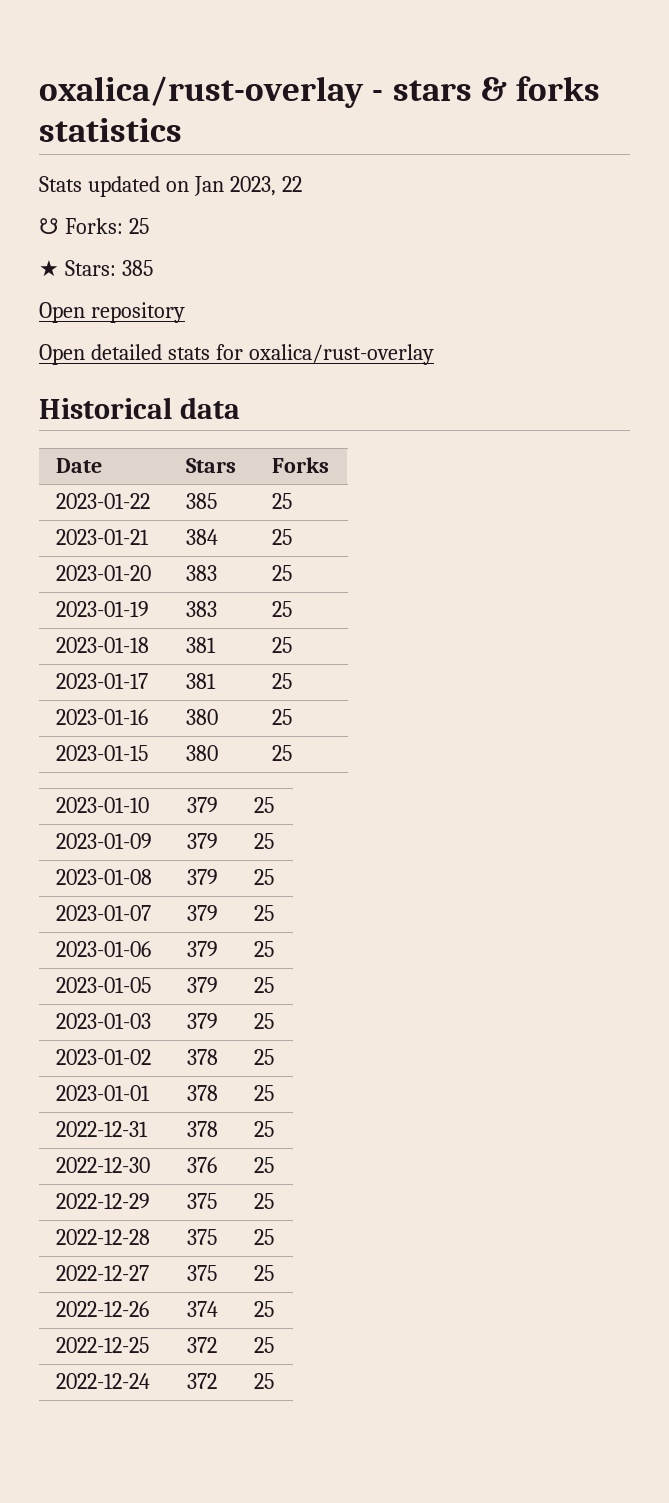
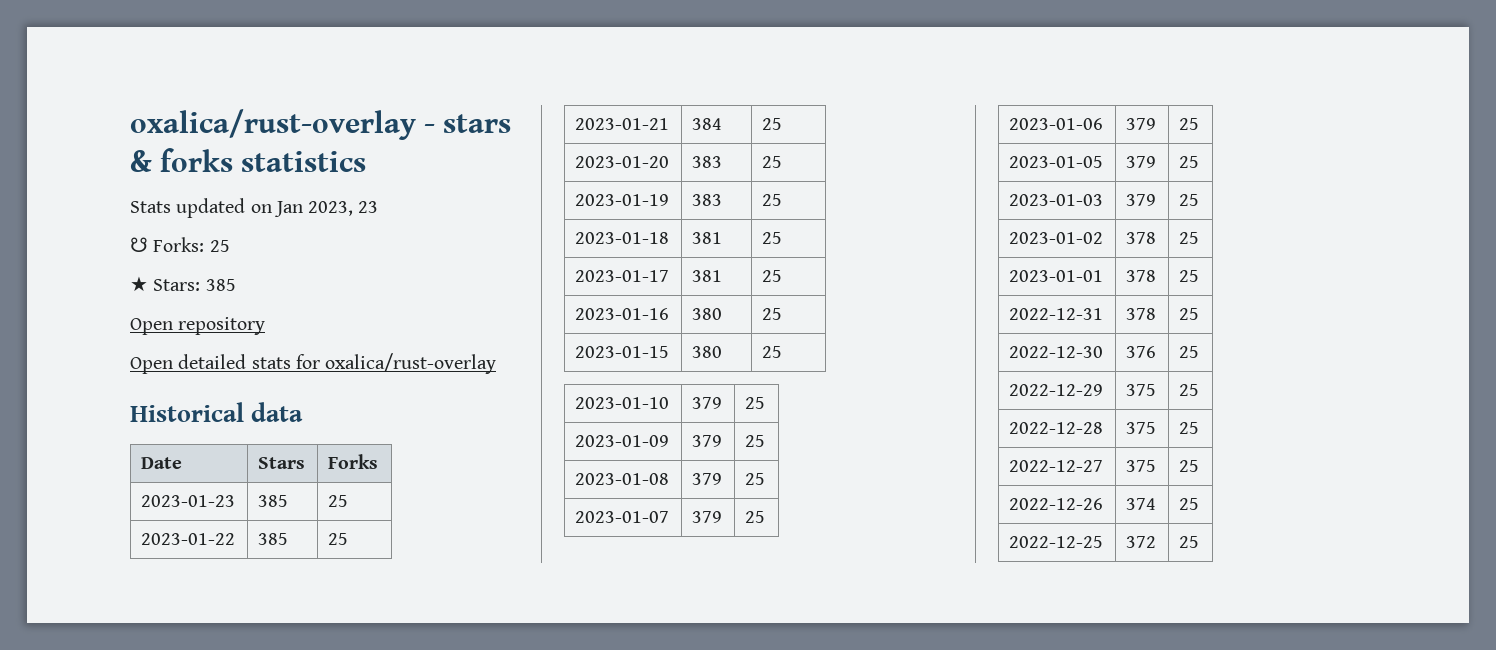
[281,176,302,192] 22 -> [358,201,379,213] 23
(330, 465) none -> [141,495,236,507] [258,495,289,507] [328,495,349,507] // 2023-01-23 | 385 | 25
[56,1373,151,1389] [187,1373,218,1389] [254,1373,275,1389] // 2022-12-24 | 372 | 25 -> (1200, 542) none

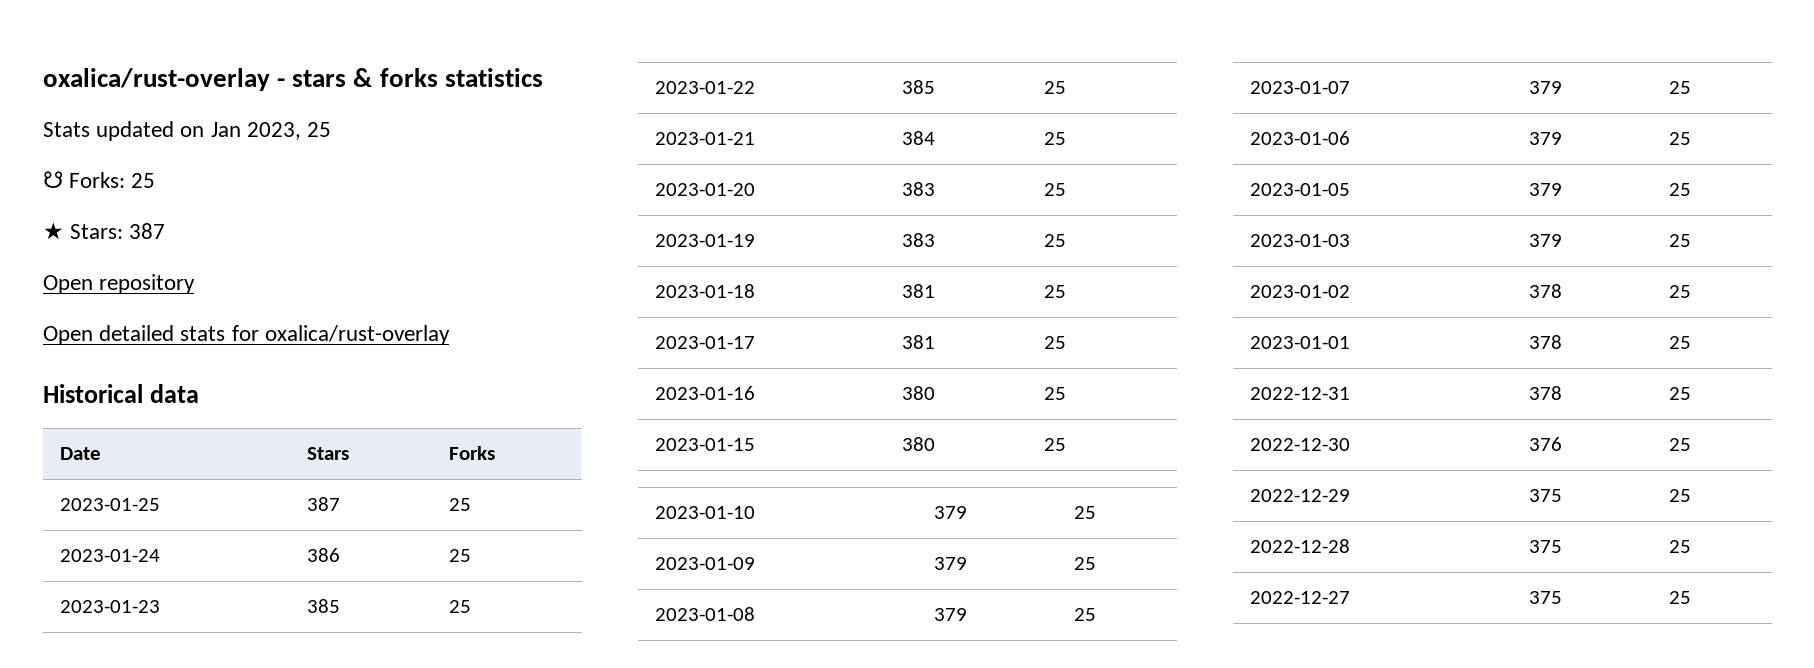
[358,201,379,213] 23 -> [307,122,332,137] 25
[205,279,236,291] 385 -> [129,223,166,239] 387
(379, 461) none -> [60,498,161,511] [307,497,341,511] [449,498,472,511] [60,549,161,562] [307,548,341,562] [449,549,472,562] // 2023-01-25 | 387 | 25 // 2023-01-24 | 386 | 25
[1009,498,1104,510] [1126,498,1157,510] [1179,498,1200,510] [1009,536,1104,548] [1126,536,1157,548] [1179,536,1200,548] // 2022-12-26 | 374 | 25 // 2022-12-25 | 372 | 25 -> (1692, 597) none

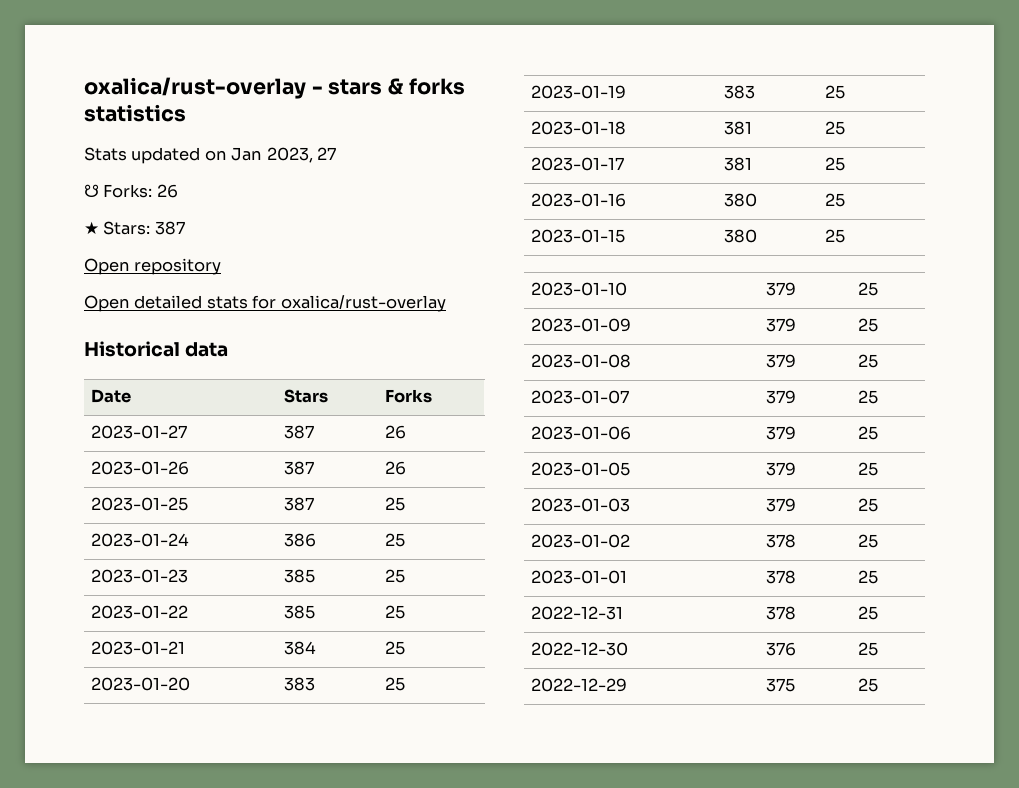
[307,122,332,137] 25 -> [317,147,337,160] 27
[131,173,156,188] 25 -> [156,184,178,198] 26
(496, 453) none -> [91,425,188,439] [284,425,315,439] [385,425,407,439] [91,461,190,475] [284,461,315,475] [385,461,407,475] // 2023-01-27 | 387 | 26 // 2023-01-26 | 387 | 26
[1250,539,1351,553] [1529,540,1563,553] [1669,540,1692,553] [1250,591,1351,604] [1529,591,1563,604] [1669,591,1692,604] // 2022-12-28 | 375 | 25 // 2022-12-27 | 375 | 25 -> (879, 685) none

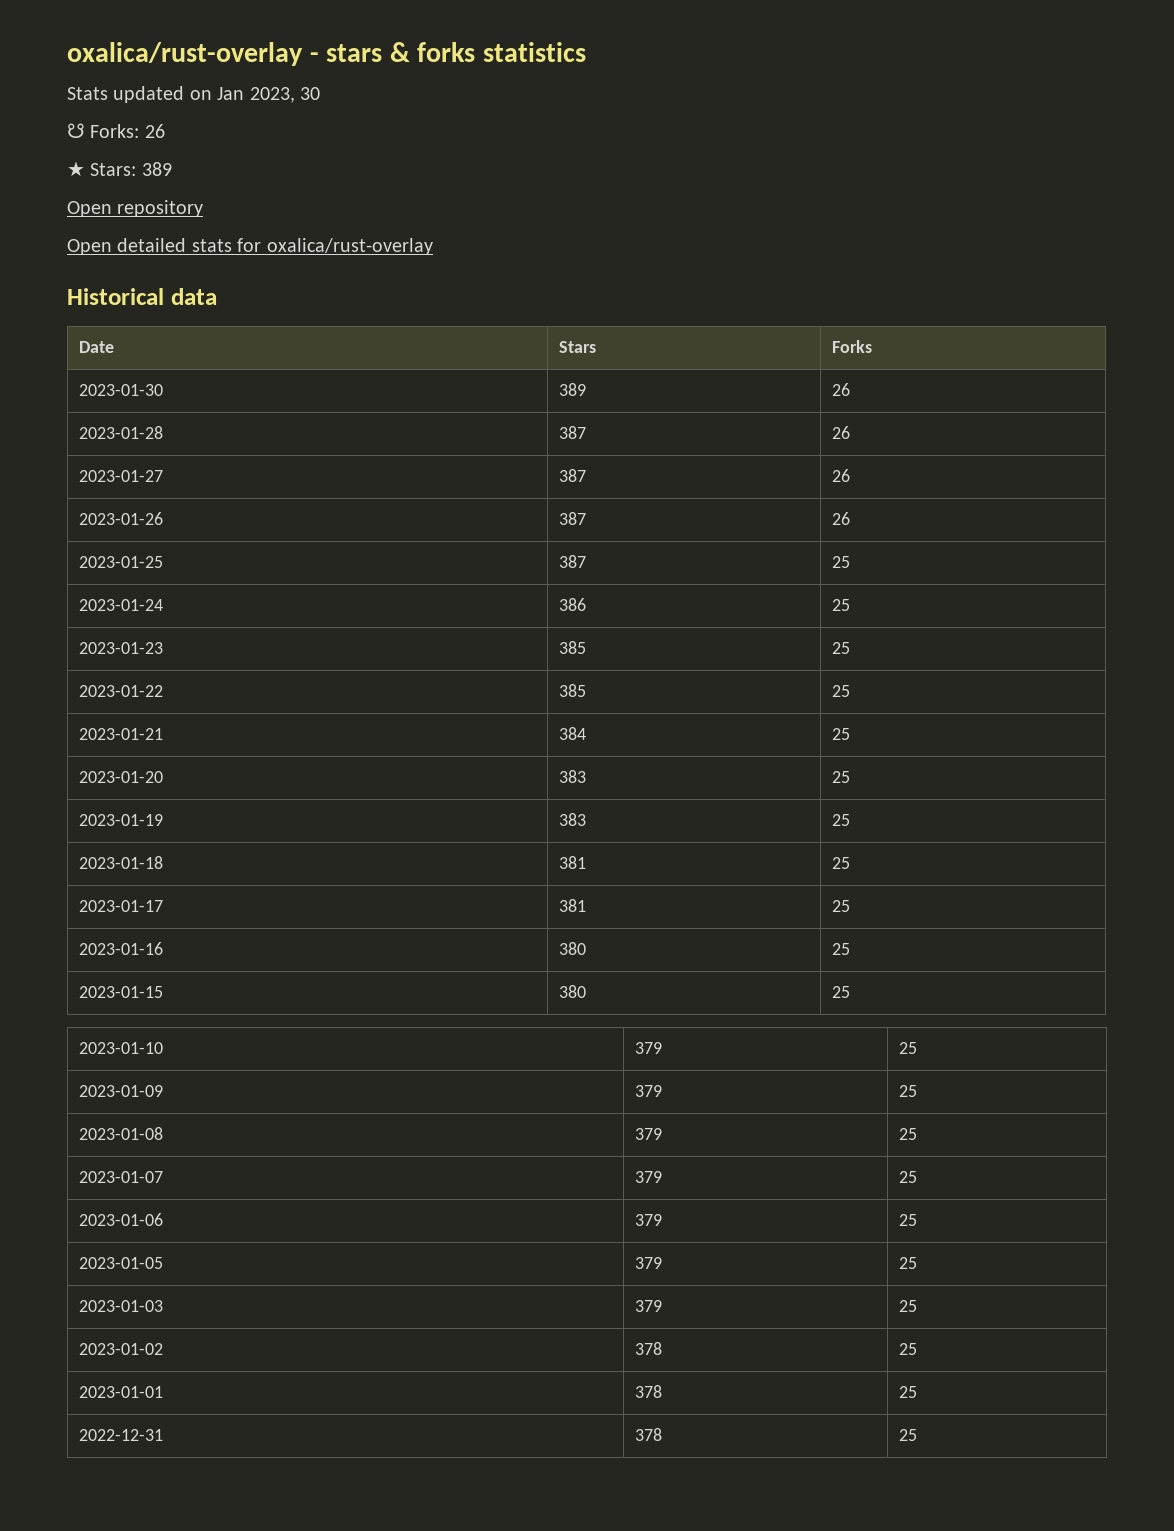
[317,147,337,160] 27 -> [300,87,320,100] 30
[154,221,185,235] 387 -> [141,162,172,176] 389
(433, 396) none -> [78,384,163,396] [558,383,586,396] [831,383,850,396] [78,426,163,439] [558,426,586,439] [831,426,850,439] // 2023-01-30 | 389 | 26 // 2023-01-28 | 387 | 26
[531,642,629,656] [766,642,797,656] [858,642,879,656] [531,678,628,692] [766,678,796,692] [858,678,879,692] // 2022-12-30 | 376 | 25 // 2022-12-29 | 375 | 25 -> (917, 1435) none

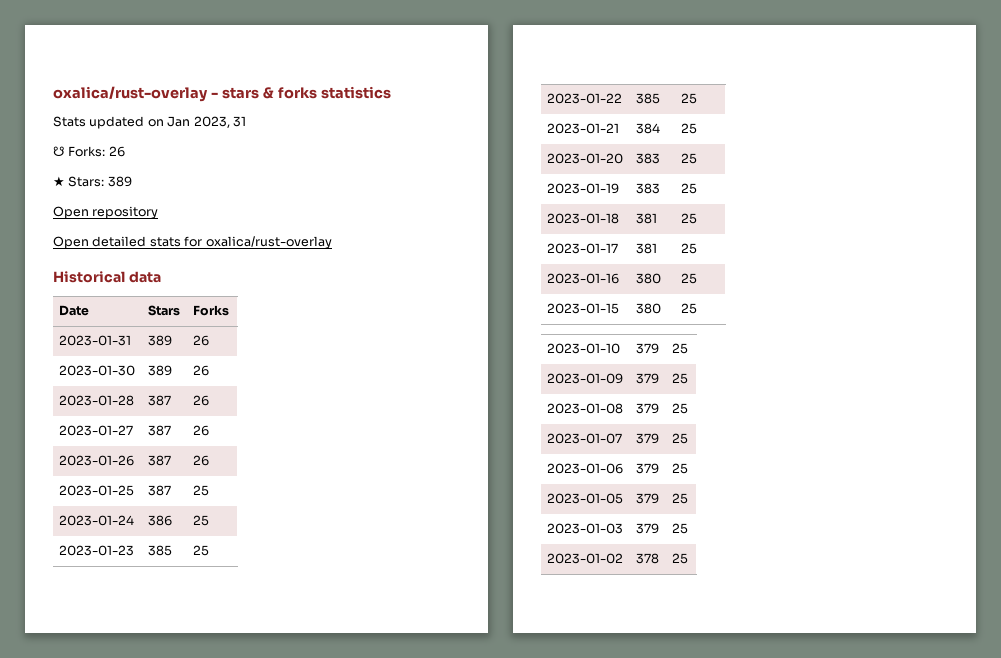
[300,87,320,100] 30 -> [232,116,246,127] 31
(872, 346) none -> [59,335,132,346] [148,335,173,346] [193,335,210,346] // 2023-01-31 | 389 | 26
[78,1386,163,1398] [634,1385,662,1398] [898,1386,917,1398] [78,1429,163,1441] [634,1428,662,1441] [898,1429,917,1441] // 2023-01-01 | 378 | 25 // 2022-12-31 | 378 | 25 -> (689, 558) none

